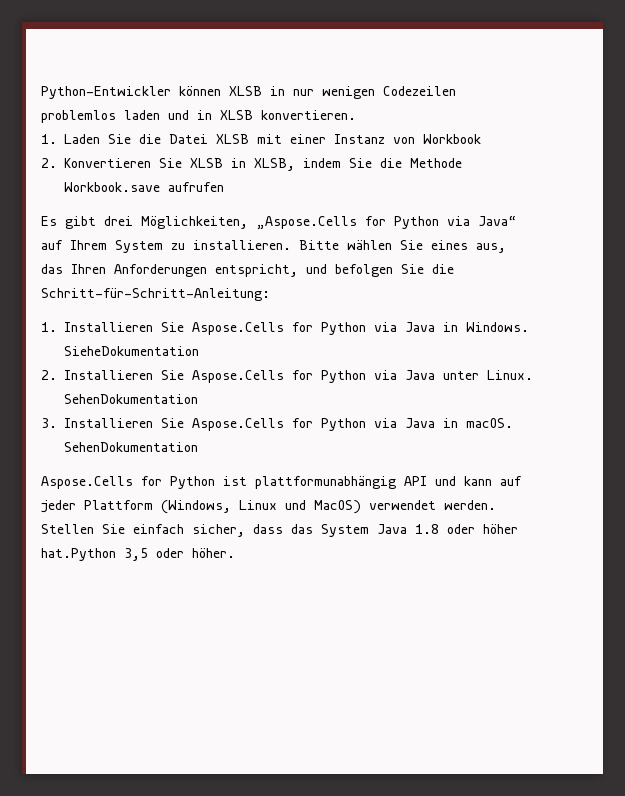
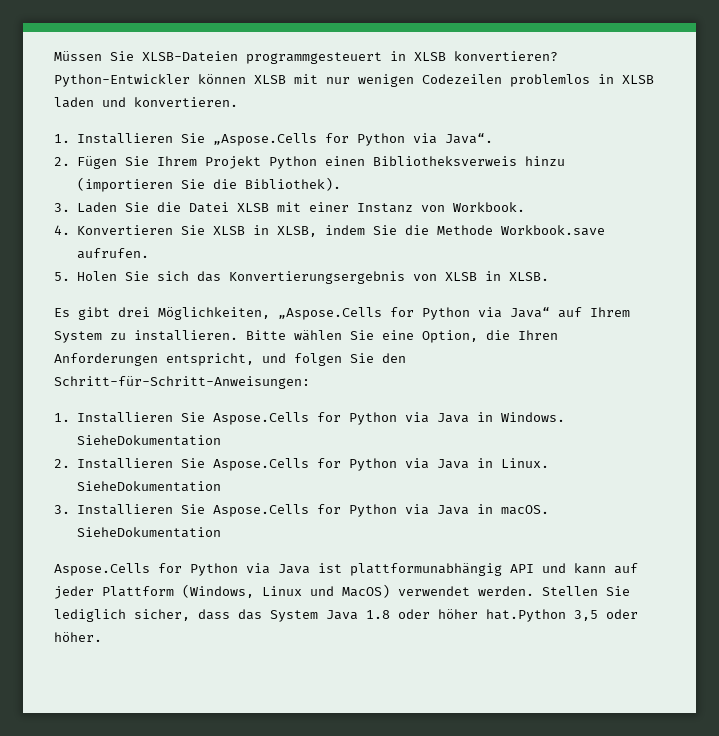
(41, 92) none -> [54,51,558,64] Müssen Sie XLSB-Dateien programmgesteuert in XLSB konvertieren?
[270,86,285,96] in -> [294,74,318,84] mit
[124,110,356,120] [41,134,57,144] laden und in XLSB konvertieren. // 1. -> [598,74,654,84] [54,97,238,108] [54,133,493,146] [54,156,565,169] [76,177,341,192] [54,203,70,212] in XLSB laden und konvertieren. // 1. Installieren Sie „Aspose.Cells for Python via Java“. // 2. Fügen Sie Ihrem Projekt Python einen Bibliotheksverweis hinzu (importieren Sie die Bibliothek). // 3.
[423,134,481,144] [41,158,57,168] Workbook // 2. -> [452,202,525,212] [54,225,70,235] Workbook. // 4.
[168,182,224,192] aufrufen -> [76,248,149,259] [54,271,549,284] aufrufen. // 5. Holen Sie sich das Konvertierungsergebnis von XLSB in XLSB.
[431,240,506,253] [41,264,63,274] eines aus, das -> [382,330,510,343] eine Option, die
[335,264,454,277] [41,288,270,301] befolgen Sie die Schritt-für-Schritt-Anleitung: -> [294,353,406,366] [54,376,310,389] folgen Sie den Schritt-für-Schritt-Anweisungen:
[443,370,533,380] [64,394,198,404] unter Linux. SehenDokumentation -> [476,458,549,468] [76,481,221,492] in Linux. SieheDokumentation
[64,442,198,452] [41,476,215,489] SehenDokumentation // Aspose.Cells for Python -> [76,527,221,538] [54,563,310,576] SieheDokumentation // Aspose.Cells for Python via Java
[133,524,184,534] einfach -> [54,609,126,622] lediglich

